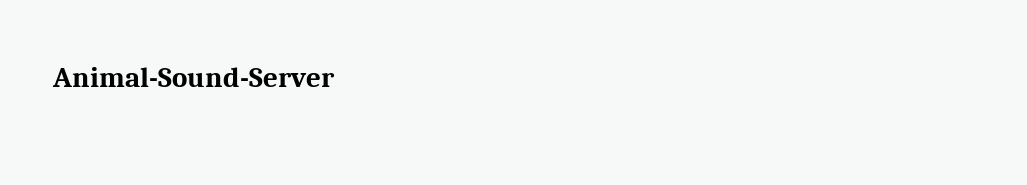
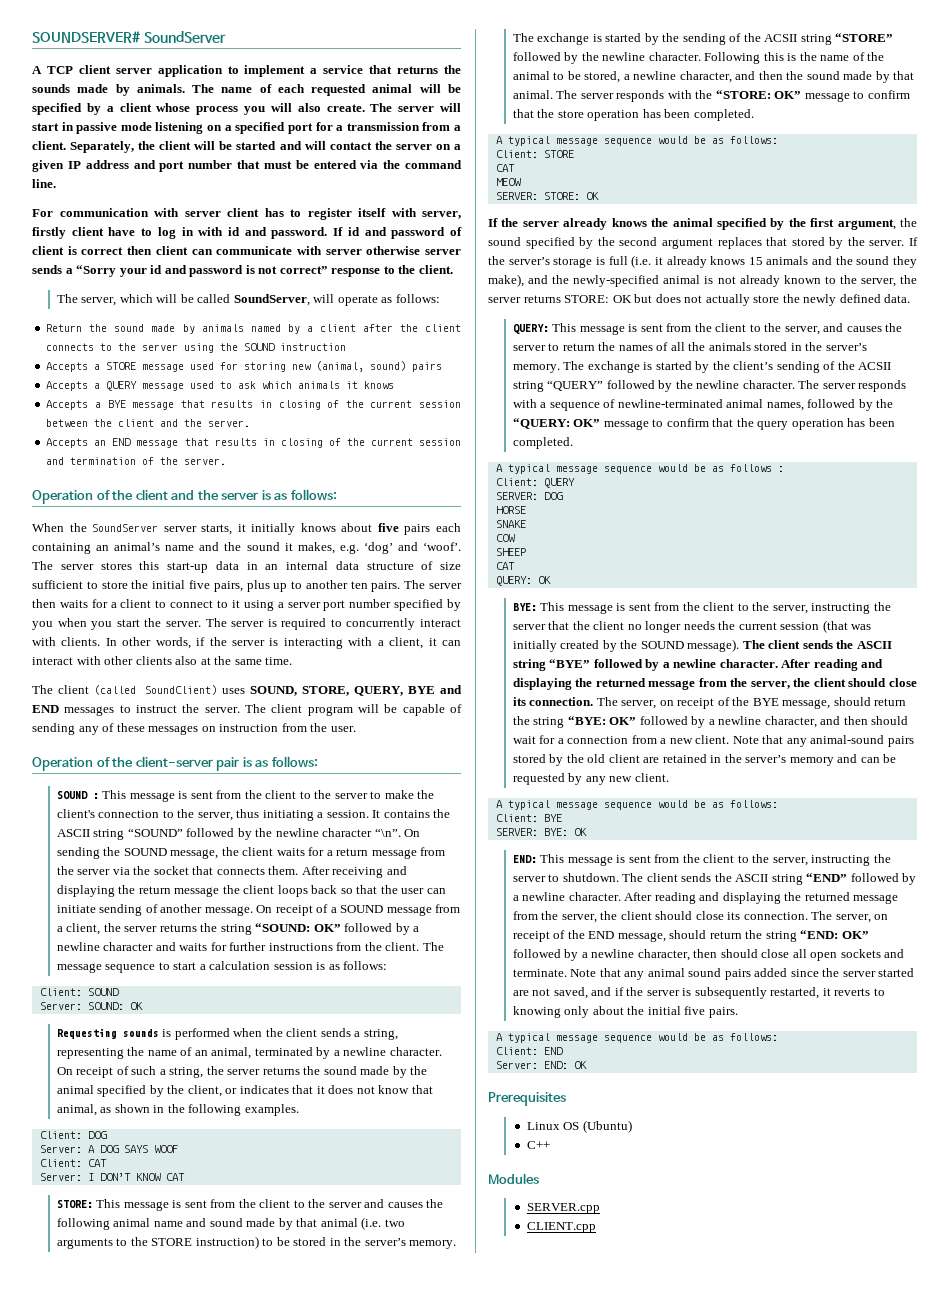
[52,67,335,87] Animal-Sound-Server -> [32,31,226,43] [32,65,462,77] [32,84,461,96] [32,103,461,115] [32,122,462,134] [32,141,462,153] [32,160,462,172] [32,179,56,188] [32,208,461,220] [32,227,463,239] [32,246,461,255] [32,265,453,277] [56,294,440,306] [46,324,462,334] [46,343,347,353] [46,361,443,372] [46,381,395,391] [46,400,461,410] [46,419,251,427] [46,438,461,448] [46,457,227,465] [32,489,337,504] [32,523,462,535] [32,542,461,554] [32,561,461,573] [32,580,462,592] [32,599,462,611] [32,618,461,630] [32,637,461,649] [32,656,293,665] [32,685,463,696] [32,704,462,716] [32,723,356,735] [32,756,318,771] [56,790,435,802] [56,809,451,821] [56,828,421,840] [56,847,446,859] [56,866,407,878] [56,885,446,897] [56,904,461,916] [56,923,420,935] [56,942,444,951] [56,961,388,973] [39,988,119,996] [39,1002,143,1010] [56,1028,398,1040] [56,1047,442,1059] [56,1066,428,1078] [56,1085,433,1097] [56,1104,299,1116] [39,1131,107,1139] [39,1145,178,1153] [39,1159,107,1167] [39,1173,185,1181] [56,1199,444,1211] [56,1217,405,1230] [56,1236,457,1249] [512,33,894,45] [512,52,885,64] [512,71,915,83] [512,90,910,102] [512,109,754,121] [495,136,778,146] [495,150,574,158] [495,164,515,172] [495,178,521,186] [495,192,599,200] [488,218,917,230] [488,237,918,249] [488,255,918,268] [488,274,917,287] [488,294,911,306] [512,323,903,335] [512,342,867,351] [512,361,892,373] [512,380,907,392] [512,399,894,411] [512,418,895,430] [512,437,573,449] [495,464,784,474] [495,478,575,488] [495,492,563,500] [495,506,526,514] [495,520,526,528] [495,534,515,542] [495,548,526,556] [495,562,515,570] [495,576,551,586] [512,602,891,614] [512,620,872,633] [512,639,892,652] [512,659,884,671] [512,678,917,690] [512,697,907,709] [512,716,909,728] [512,735,914,747] [512,754,897,766] [512,773,669,785] [495,800,778,810] [495,814,562,822] [495,828,587,836] [512,854,891,866] [512,873,917,885] [512,892,899,904] [512,911,889,923] [512,930,869,942] [512,949,905,961] [512,968,915,980] [512,987,885,999] [512,1006,738,1018] [495,1033,778,1043] [495,1047,563,1055] [495,1061,587,1069] [488,1092,566,1106] [526,1120,632,1133] [526,1141,550,1149] [488,1173,539,1184] [526,1203,600,1214] [526,1222,596,1233] SOUNDSERVER# SoundServer // A TCP client server application to implement a service that returns the sounds made by animals. The name of each requested animal will be specified by a client whose process you will also create. The server will start in passive mode listening on a specified port for a transmission from a client. Separately, the client will be started and will contact the server on a given IP address and port number that must be entered via the command line. // For communication with server client has to register itself with server, firstly client have to log in with id and password. If id and password of client is correct then client can communicate with server otherwise server sends a “Sorry your id and password is not correct” response to the client. // The server, which will be called SoundServer, will operate as follows: // Return the sound made by animals named by a client after the client connects to the server using the SOUND instruction // Accepts a STORE message used for storing new (animal, sound) pairs // Accepts a QUERY message used to ask which animals it knows // Accepts a BYE message that results in closing of the current session between the client and the server. // Accepts an END message that results in closing of the current session and termination of the server. // Operation of the client and the server is as follows: // When the SoundServer server starts, it initially knows about five pairs each containing an animal’s name and the sound it makes, e.g. ‘dog’ and ‘woof’. The server stores this start-up data in an internal data structure of size sufficient to store the initial five pairs, plus up to another ten pairs. The server then waits for a client to connect to it using a server port number specified by you when you start the server. The server is required to concurrently interact with clients. In other words, if the server is interacting with a client, it can interact with other clients also at the same time. // The client (called SoundClient) uses SOUND, STORE, QUERY, BYE and END messages to instruct the server. The client program will be capable of sending any of these messages on instruction from the user. // Operation of the client-server pair is as follows: // SOUND : This message is sent from the client to the server to make the client's connection to the server, thus initiating a session. It contains the ASCII string “SOUND” followed by the newline character “\n”. On sending the SOUND message, the client waits for a return message from the server via the socket that connects them. After receiving and displaying the return message the client loops back so that the user can initiate sending of another message. On receipt of a SOUND message from a client, the server returns the string “SOUND: OK” followed by a newline character and waits for further instructions from the client. The message sequence to start a calculation session is as follows: // Client: SOUND // Server: SOUND: OK // Requesting sounds is performed when the client sends a string, representing the name of an animal, terminated by a newline character. On receipt of such a string, the server returns the sound made by the animal specified by the client, or indicates that it does not know that animal, as shown in the following examples. // Client: DOG // Server: A DOG SAYS WOOF // Client: CAT // Server: I DON’T KNOW CAT // STORE: This message is sent from the client to the server and causes the following animal name and sound made by that animal (i.e. two arguments to the STORE instruction) to be stored in the server’s memory. The exchange is started by the sending of the ACSII string “STORE” followed by the newline character. Following this is the name of the animal to be stored, a newline character, and then the sound made by that animal. The server responds with the “STORE: OK” message to confirm that the store operation has been completed. // A typical message sequence would be as follows: // Client: STORE // CAT // MEOW // SERVER: STORE: OK // If the server already knows the animal specified by the first argument, the sound specified by the second argument replaces that stored by the server. If the server’s storage is full (i.e. it already knows 15 animals and the sound they make), and the newly-specified animal is not already known to the server, the server returns STORE: OK but does not actually store the newly defined data. // QUERY: This message is sent from the client to the server, and causes the server to return the names of all the animals stored in the server’s memory. The exchange is started by the client’s sending of the ACSII string “QUERY” followed by the newline character. The server responds with a sequence of newline-terminated animal names, followed by the “QUERY: OK” message to confirm that the query operation has been completed. // A typical message sequence would be as follows : // Client: QUERY // SERVER: DOG // HORSE // SNAKE // COW // SHEEP // CAT // QUERY: OK // BYE: This message is sent from the client to the server, instructing the server that the client no longer needs the current session (that was initially created by the SOUND message). The client sends the ASCII string “BYE” followed by a newline character. After reading and displaying the returned message from the server, the client should close its connection. The server, on receipt of the BYE message, should return the string “BYE: OK” followed by a newline character, and then should wait for a connection from a new client. Note that any animal-sound pairs stored by the old client are retained in the server’s memory and can be requested by any new client. // A typical message sequence would be as follows: // Client: BYE // SERVER: BYE: OK // END: This message is sent from the client to the server, instructing the server to shutdown. The client sends the ASCII string “END” followed by a newline character. After reading and displaying the returned message from the server, the client should close its connection. The server, on receipt of the END message, should return the string “END: OK” followed by a newline character, then should close all open sockets and terminate. Note that any animal sound pairs added since the server started are not saved, and if the server is subsequently restarted, it reverts to knowing only about the initial five pairs. // A typical message sequence would be as follows: // Client: END // Server: END: OK // Prerequisites // Linux OS (Ubuntu) // C++ // Modules // SERVER.cpp // CLIENT.cpp

